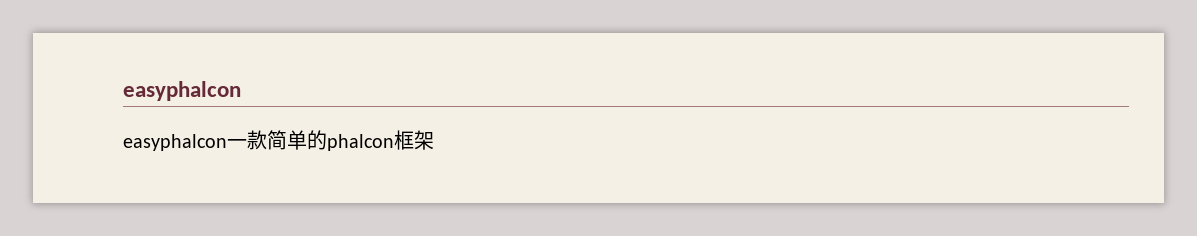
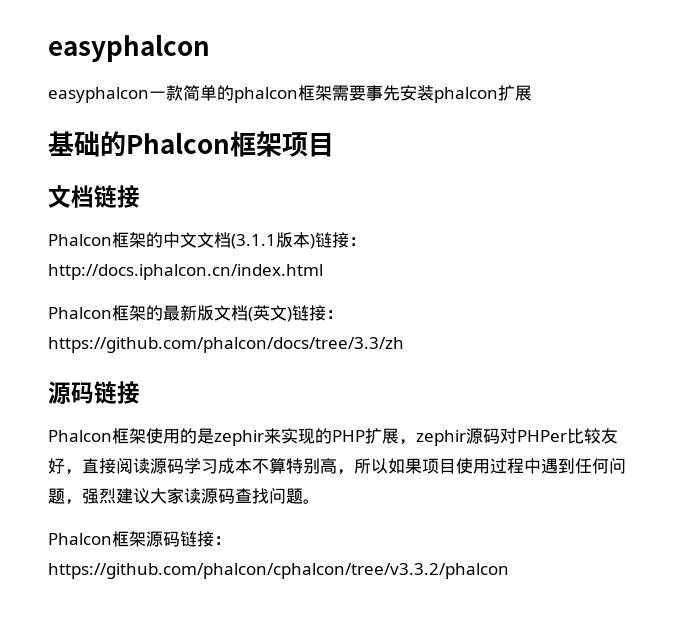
(434, 140) none -> [332,85,532,103] [48,131,334,157] [48,185,140,208] [48,232,366,249] [48,264,323,280] [48,305,343,322] [48,337,404,353] [48,381,140,405] [48,428,618,446] [48,458,626,475] [48,488,320,505] [48,531,231,547] [48,563,509,579] 需要事先安装phalcon扩展 // 基础的Phalcon框架项目 // 文档链接 // Phalcon框架的中文文档(3.1.1版本)链接：http://docs.iphalcon.cn/index.html // Phalcon框架的最新版文档(英文)链接：https://github.com/phalcon/docs/tree/3.3/zh // 源码链接 // Phalcon框架使用的是zephir来实现的PHP扩展，zephir源码对PHPer比较友好，直接阅读源码学习成本不算特别高，所以如果项目使用过程中遇到任何问题，强烈建议大家读源码查找问题。 // Phalcon框架源码链接：https://github.com/phalcon/cphalcon/tree/v3.3.2/phalcon

